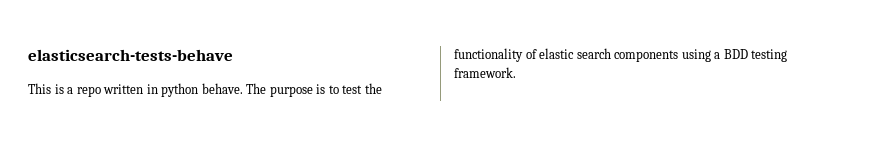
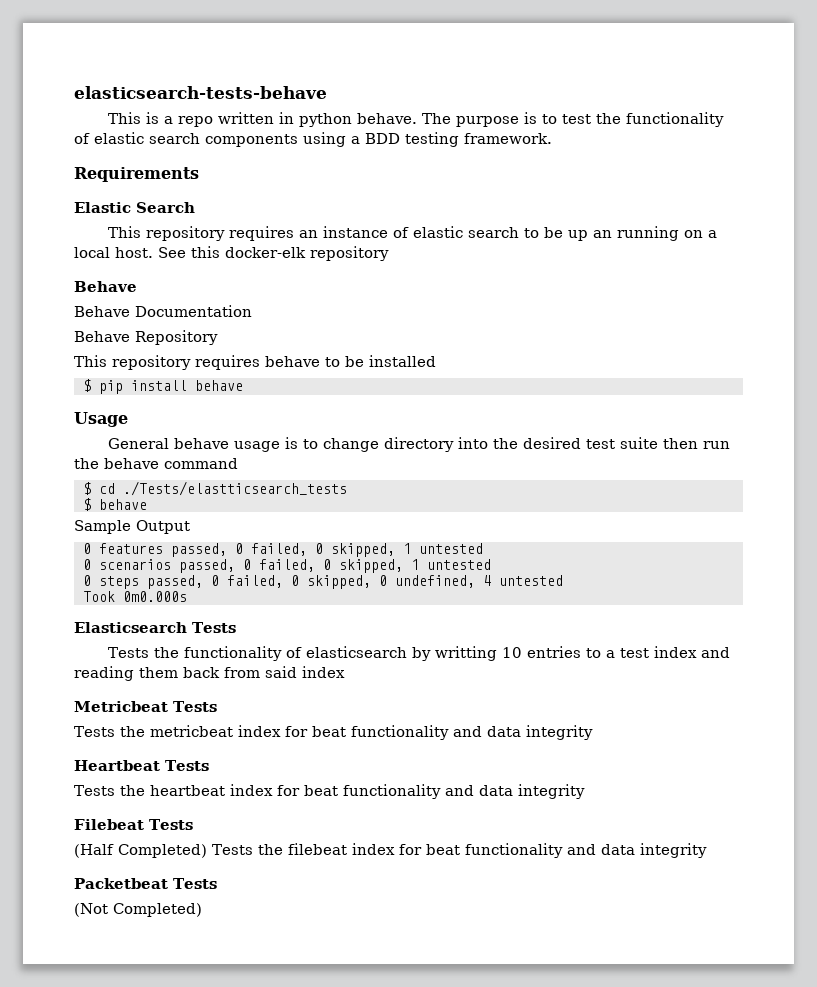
(516, 72) none -> [74,167,199,182] [74,202,195,213] [108,226,718,241] [74,246,389,261] [74,281,137,292] [74,305,252,317] [74,330,218,345] [74,355,436,370] [82,379,243,394] [74,412,128,427] [108,437,731,452] [74,458,238,469] [82,481,347,496] [82,498,147,511] [74,520,190,534] [82,543,483,557] [82,559,491,573] [82,575,563,589] [82,591,187,602] [74,622,236,633] [108,646,731,661] [74,666,345,681] [74,701,217,712] [74,725,593,740] [74,760,209,771] [74,784,585,799] [74,819,193,830] [74,843,707,858] [74,878,217,889] [74,903,202,917] // Requirements // Elastic Search // This repository requires an instance of elastic search to be up an running on a local host. See this docker-elk repository // Behave // Behave Documentation // Behave Repository // This repository requires behave to be installed // $ pip install behave // Usage // General behave usage is to change directory into the desired test suite then run the behave command // $ cd ./Tests/elastticsearch_tests // $ behave // Sample Output // 0 features passed, 0 failed, 0 skipped, 1 untested // 0 scenarios passed, 0 failed, 0 skipped, 1 untested // 0 steps passed, 0 failed, 0 skipped, 0 undefined, 4 untested // Took 0m0.000s // Elasticsearch Tests // Tests the functionality of elasticsearch by writting 10 entries to a test index and reading them back from said index // Metricbeat Tests // Tests the metricbeat index for beat functionality and data integrity // Heartbeat Tests // Tests the heartbeat index for beat functionality and data integrity // Filebeat Tests // (Half Completed) Tests the filebeat index for beat functionality and data integrity // Packetbeat Tests // (Not Completed)

